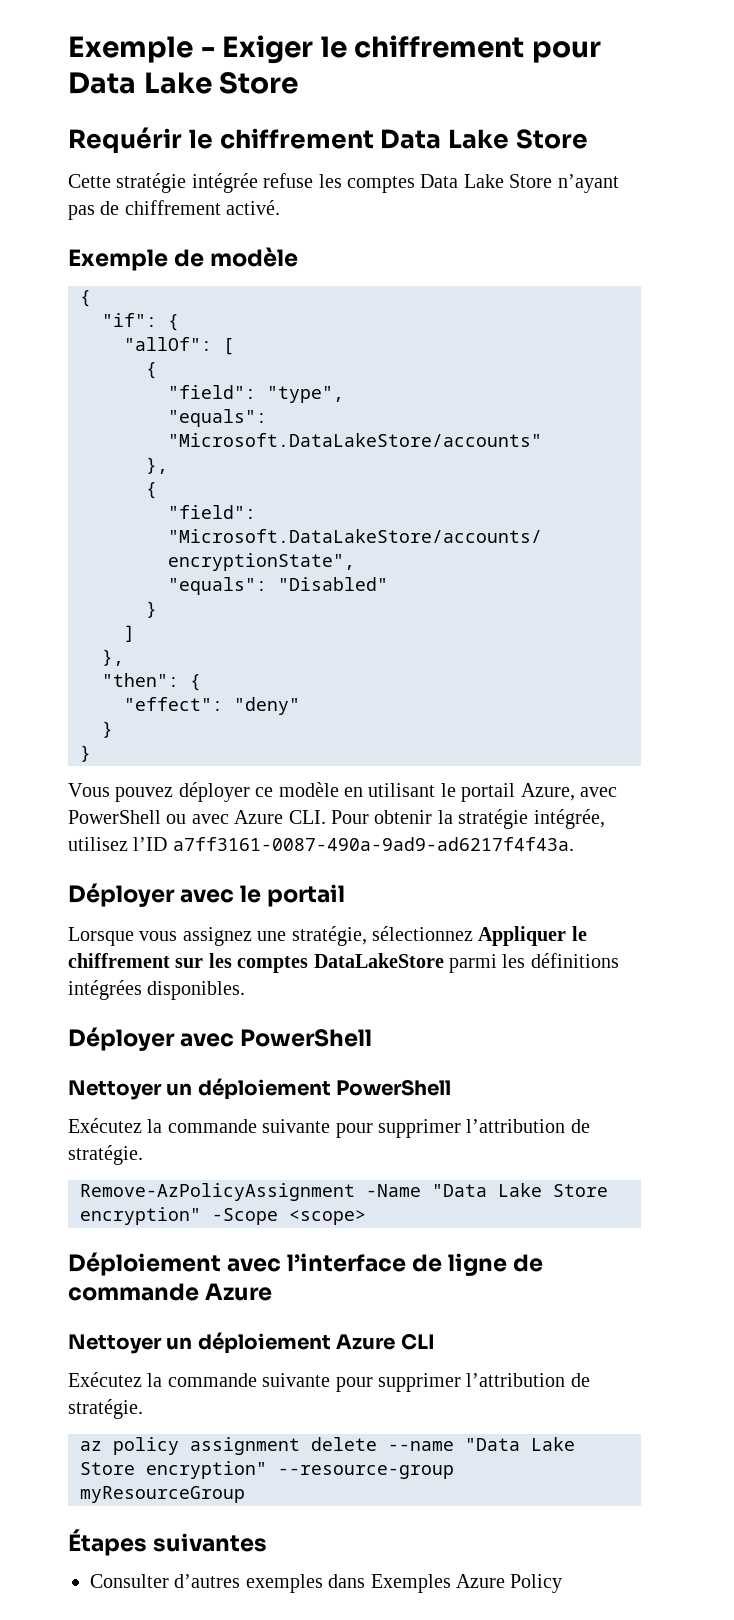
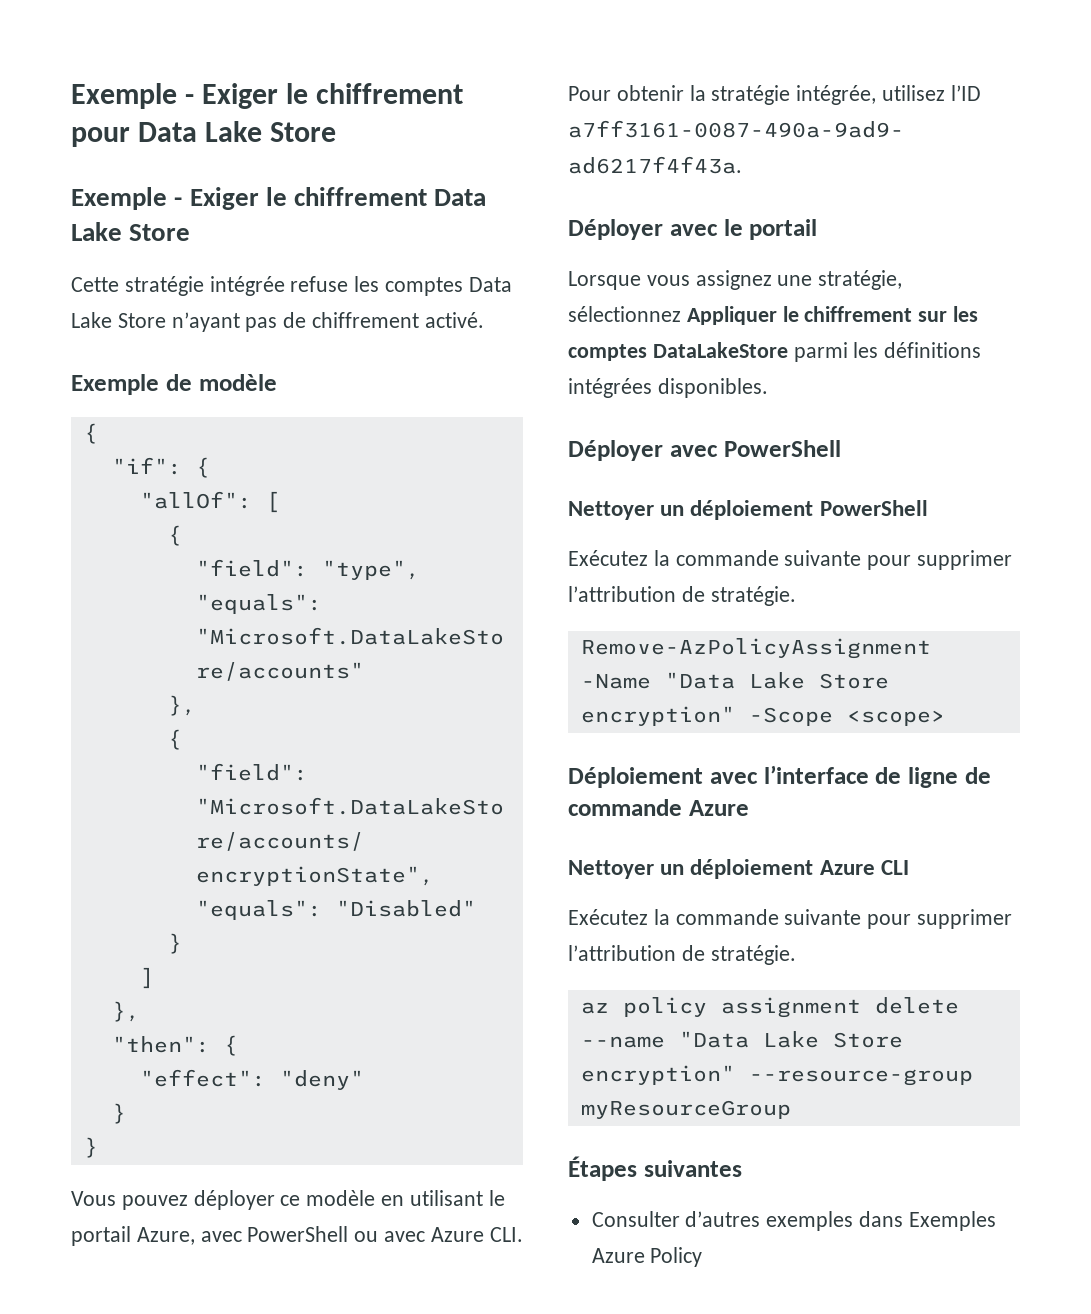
[68,127,182,153] Requérir -> [71,187,259,210] Exemple - Exiger

